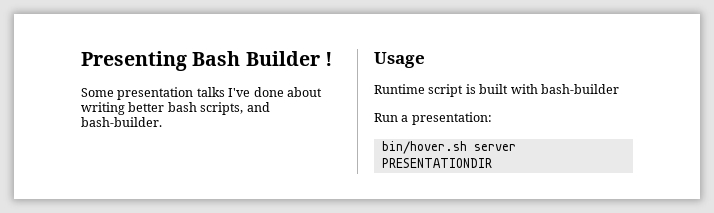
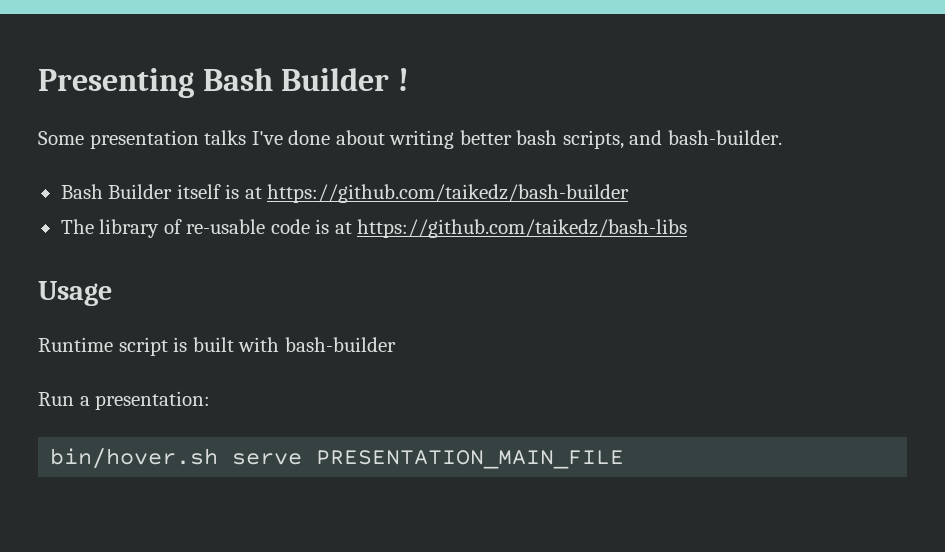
(162, 122) none -> [60,184,630,203] [60,219,688,238] // Bash Builder itself is at https://github.com/taikedz/bash-builder // The library of re-usable code is at https://github.com/taikedz/bash-libs
[473,144,516,151] [381,158,492,168] server PRESENTATIONDIR -> [232,450,625,469] serve PRESENTATION_MAIN_FILE

